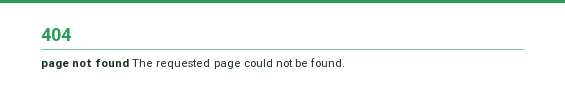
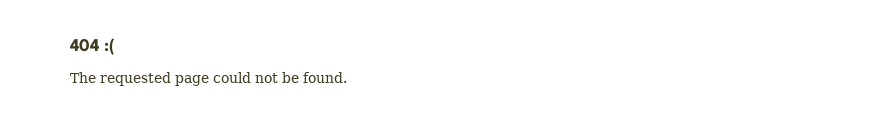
[41,59,130,69] // page not found -> [104,38,115,55] :( //

